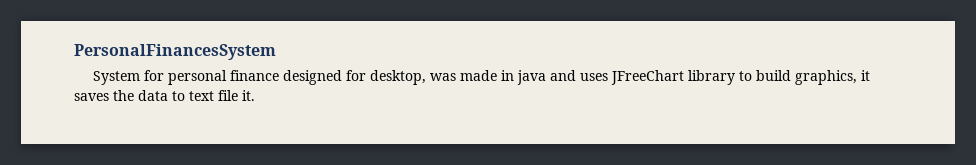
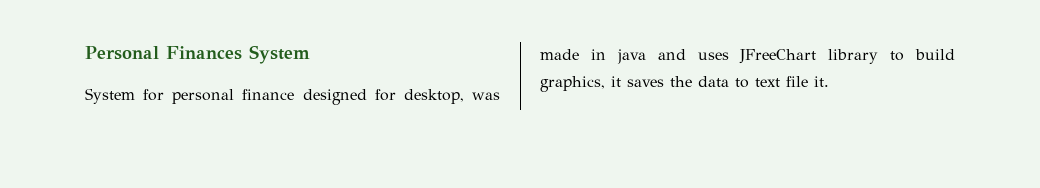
[74,44,276,60] PersonalFinancesSystem -> [85,45,310,64] Personal Finances System

